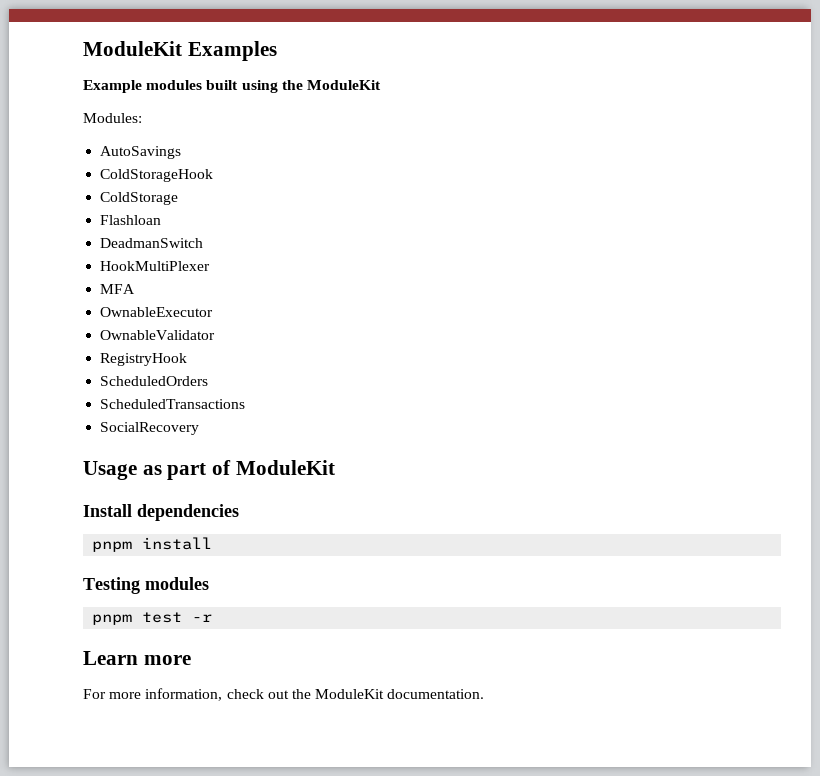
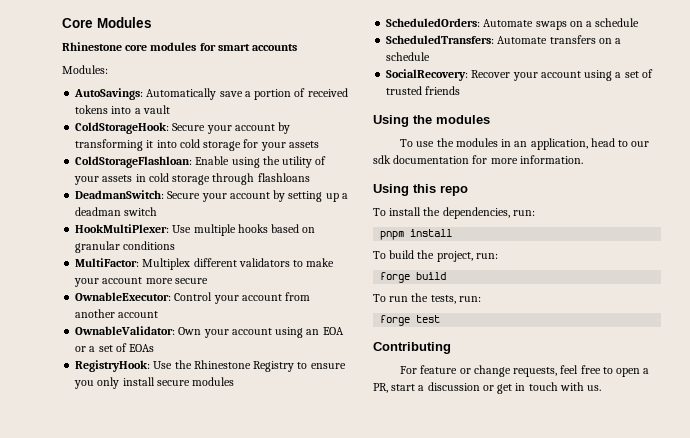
[83,41,277,61] [83,80,381,93] [83,113,142,123] [100,146,182,159] [100,169,214,182] [100,192,179,205] [100,215,162,225] [100,238,204,248] [100,261,211,271] [100,284,136,294] [100,307,214,317] [100,330,216,340] [100,353,188,366] [100,376,209,386] [100,399,246,409] [100,422,200,435] [83,460,335,480] [83,504,239,521] [92,537,213,552] [83,577,209,594] [92,612,213,625] [83,651,191,665] [83,688,485,701] ModuleKit Examples // Example modules built using the ModuleKit // Modules: // AutoSavings // ColdStorageHook // ColdStorage // Flashloan // DeadmanSwitch // HookMultiPlexer // MFA // OwnableExecutor // OwnableValidator // RegistryHook // ScheduledOrders // ScheduledTransactions // SocialRecovery // Usage as part of ModuleKit // Install dependencies // pnpm install // Testing modules // pnpm test -r // Learn more // For more information, check out the ModuleKit documentation. -> [62,17,152,28] [62,42,298,51] [62,65,108,74] [74,88,348,100] [75,105,170,114] [75,122,291,134] [75,139,319,151] [75,156,327,168] [74,173,310,185] [75,190,348,202] [75,207,158,216] [75,224,316,236] [75,241,176,253] [75,258,335,270] [74,277,208,287] [75,292,311,304] [75,309,159,318] [75,326,344,338] [75,343,155,352] [75,360,346,372] [74,377,235,389] [386,18,640,30] [386,35,622,44] [386,52,431,61] [386,69,653,81] [386,86,461,95] [373,115,490,127] [400,138,650,150] [373,155,583,164] [373,184,468,196] [373,207,535,219] [380,229,453,240] [373,250,498,262] [380,272,447,283] [373,293,481,304] [380,315,441,326] [373,342,451,354] [400,365,650,377] [373,382,602,394] Core Modules // Rhinestone core modules for smart accounts // Modules: // AutoSavings: Automatically save a portion of received tokens into a vault // ColdStorageHook: Secure your account by transforming it into cold storage for your assets // ColdStorageFlashloan: Enable using the utility of your assets in cold storage through flashloans // DeadmanSwitch: Secure your account by setting up a deadman switch // HookMultiPlexer: Use multiple hooks based on granular conditions // MultiFactor: Multiplex different validators to make your account more secure // OwnableExecutor: Control your account from another account // OwnableValidator: Own your account using an EOA or a set of EOAs // RegistryHook: Use the Rhinestone Registry to ensure you only install secure modules // ScheduledOrders: Automate swaps on a schedule // ScheduledTransfers: Automate transfers on a schedule // SocialRecovery: Recover your account using a set of trusted friends // Using the modules // To use the modules in an application, head to our sdk documentation for more information. // Using this repo // To install the dependencies, run: // pnpm install // To build the project, run: // forge build // To run the tests, run: // forge test // Contributing // For feature or change requests, feel free to open a PR, start a discussion or get in touch with us.

